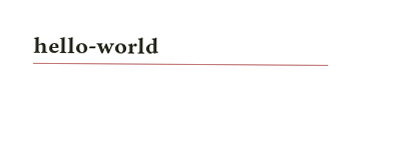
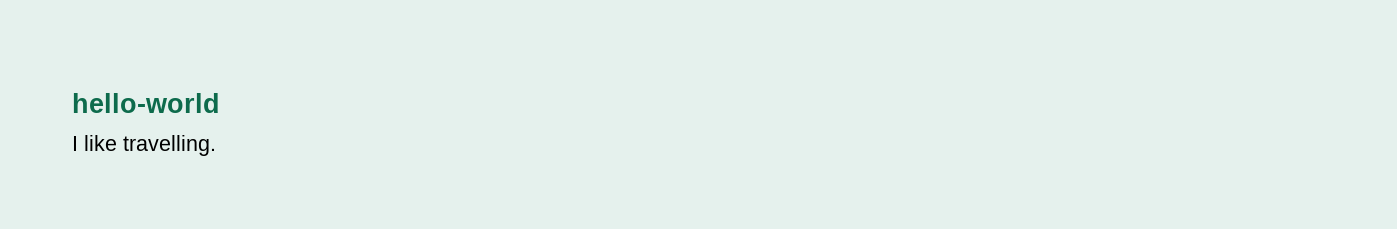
(159, 45) none -> [72,135,216,156] // I like travelling.

